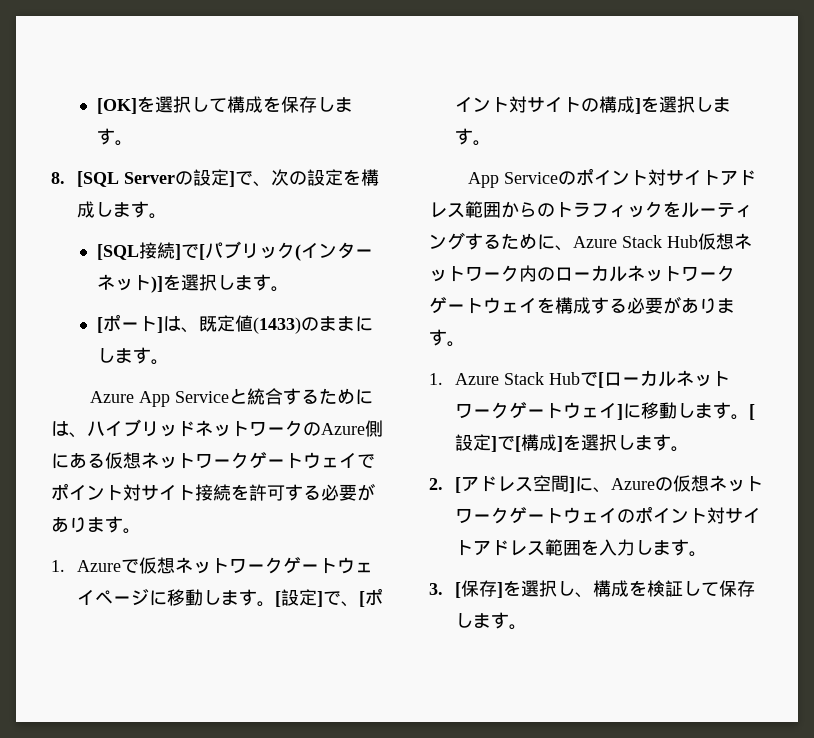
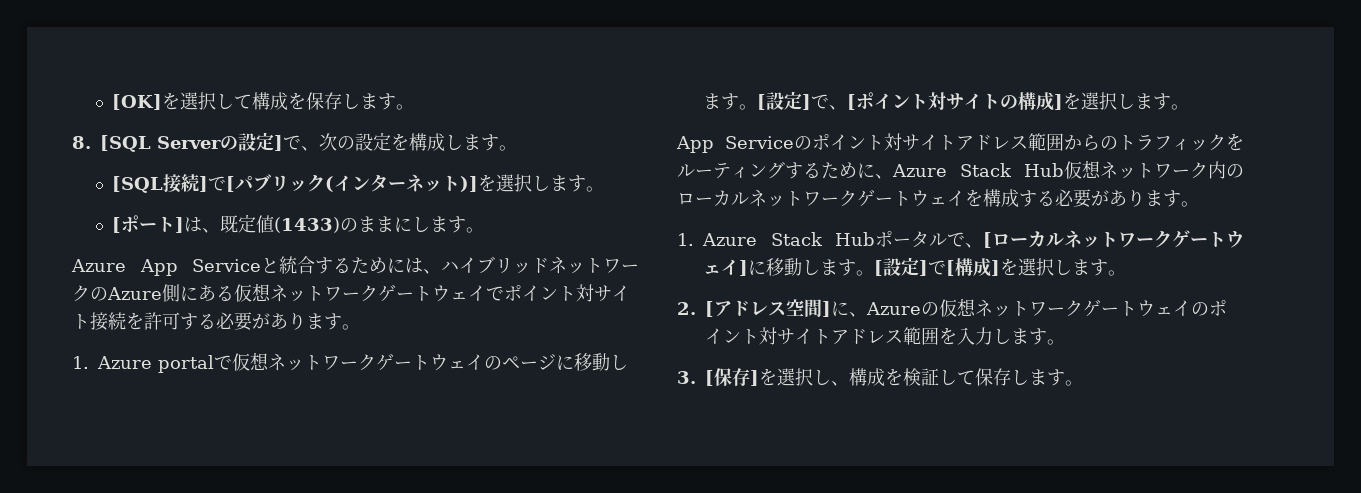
(121, 566) none -> [158,355,214,373] portal
(95, 597) none -> [484,356,502,370] の
[579,372,598,386] で -> [875,231,983,248] ポータルで、

